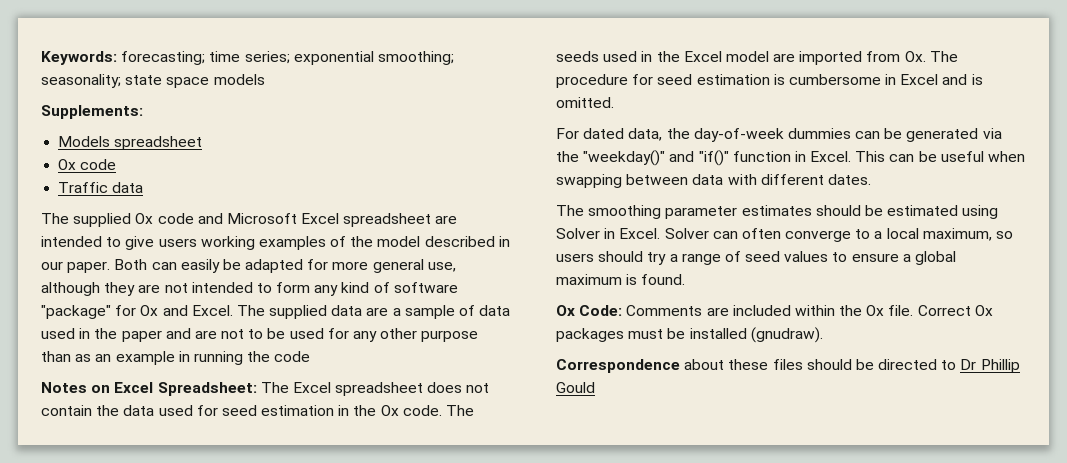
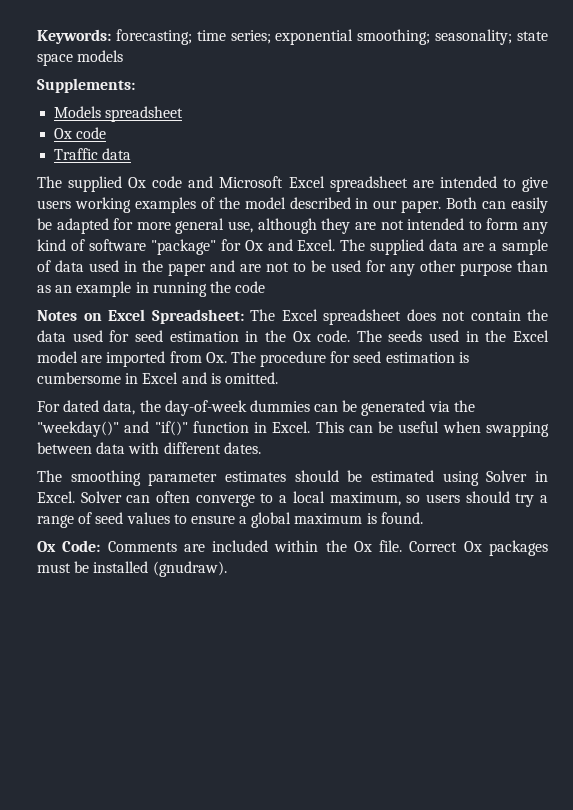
[556,359,1020,373] [556,382,595,393] // Correspondence about these files should be directed to Dr Phillip Gould -> (227, 569) none

